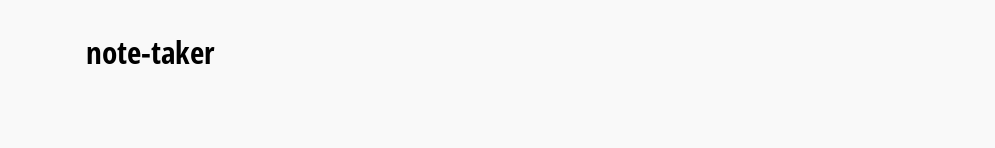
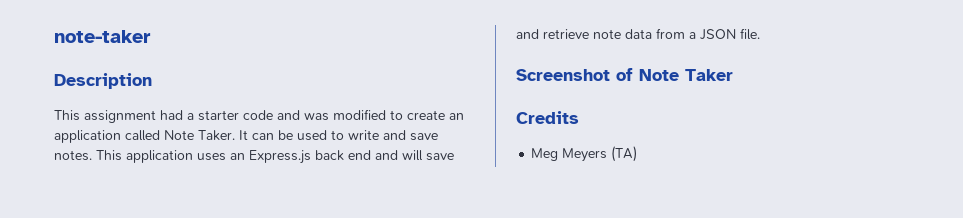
(215, 52) none -> [54,73,152,89] [54,109,464,123] [54,130,438,143] [54,150,454,164] [516,28,760,40] [516,68,733,81] [516,111,579,124] [531,146,638,162] // Description // This assignment had a starter code and was modified to create an application called Note Taker. It can be used to write and save notes. This application uses an Express.js back end and will save and retrieve note data from a JSON file. // Screenshot of Note Taker // Credits // Meg Meyers (TA)

